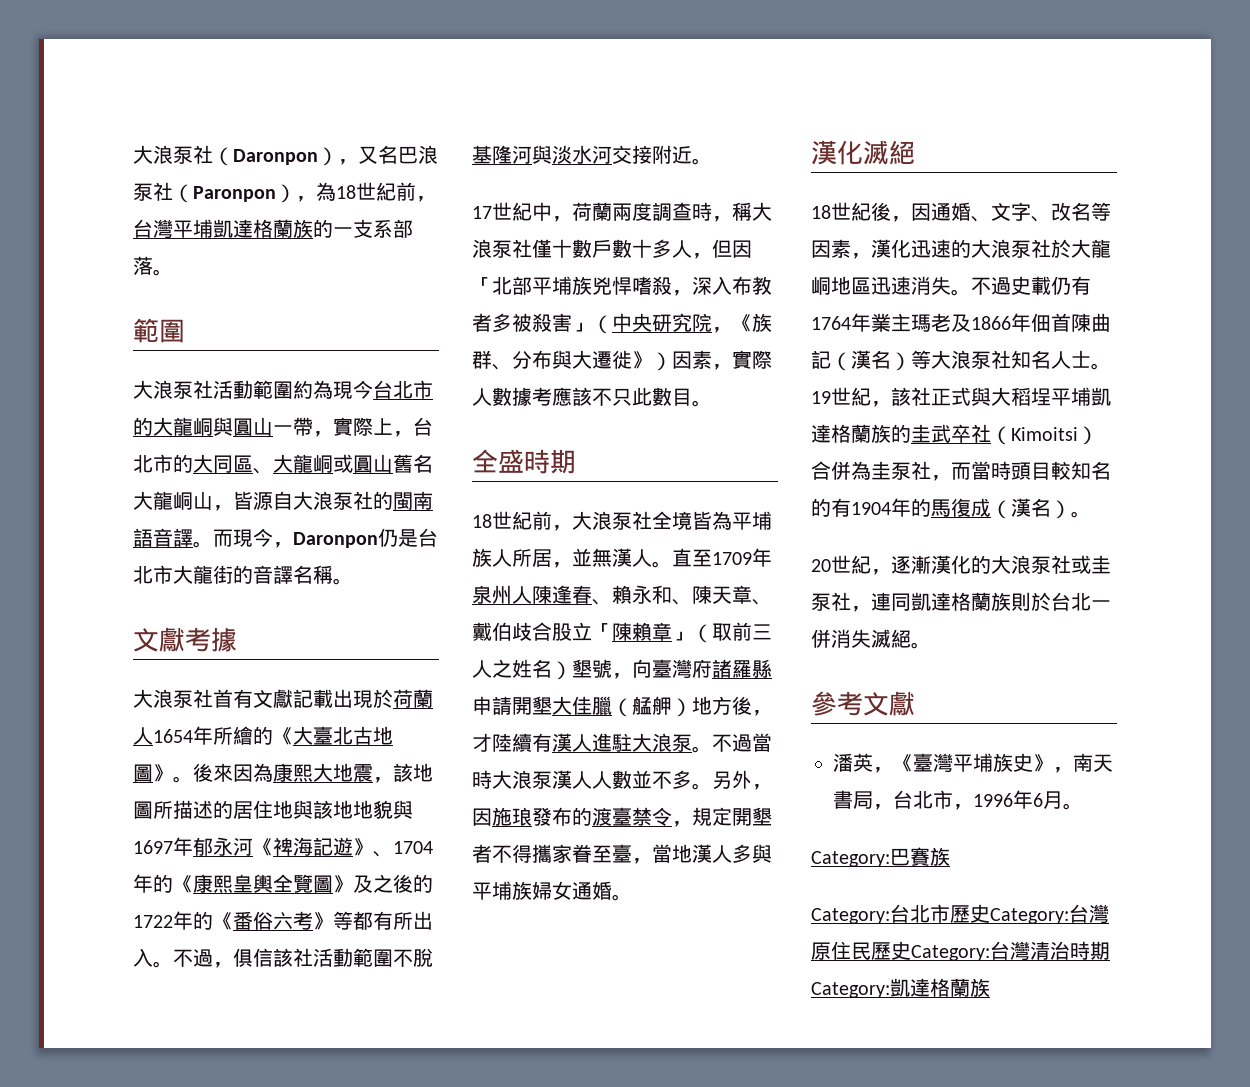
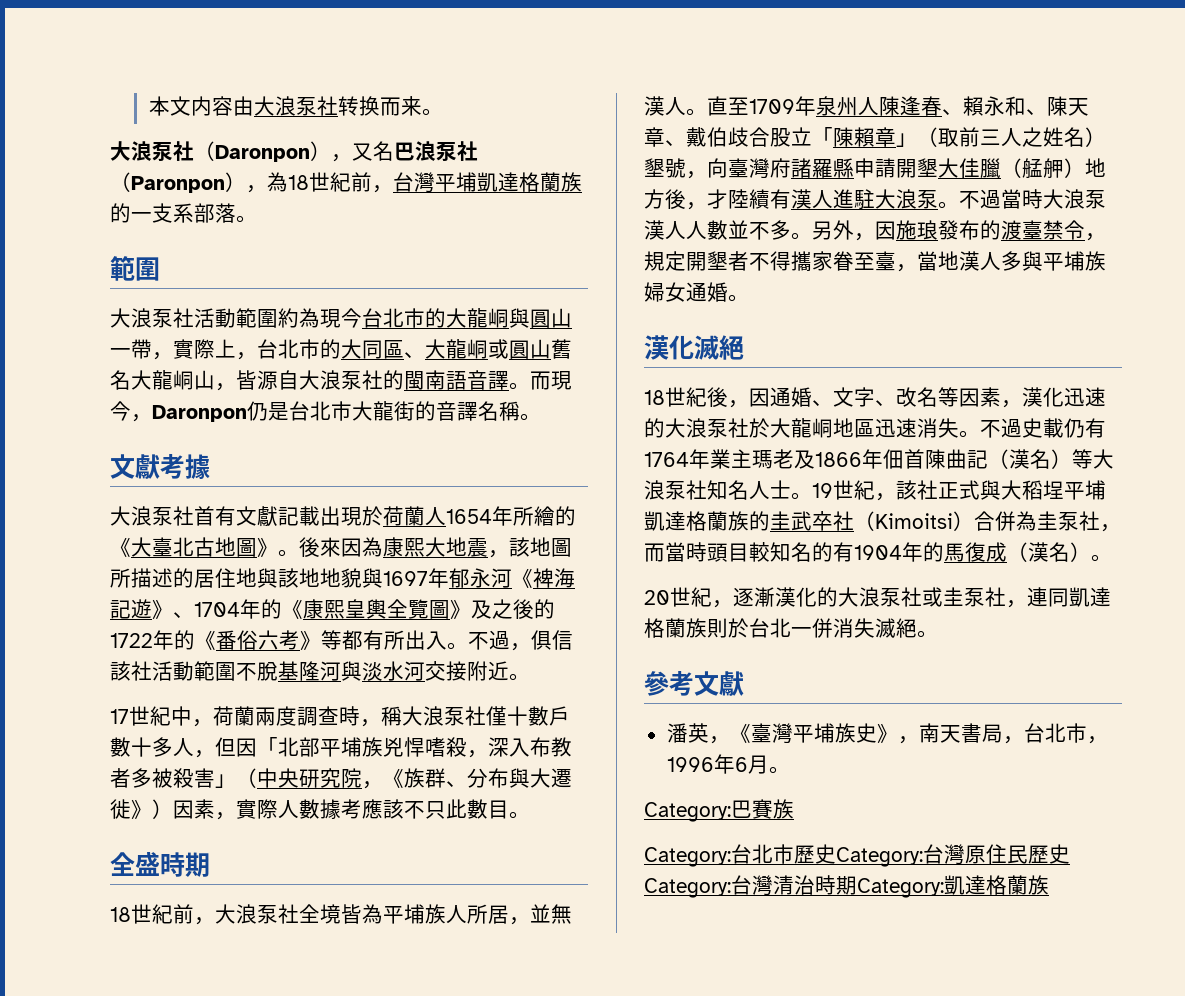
(133, 154) none -> [148,96,443,116] 本文内容由大浪泵社转换而来。 //

